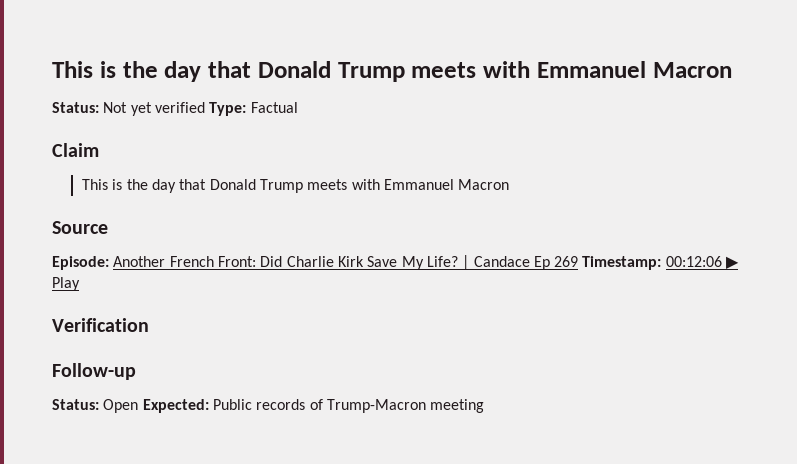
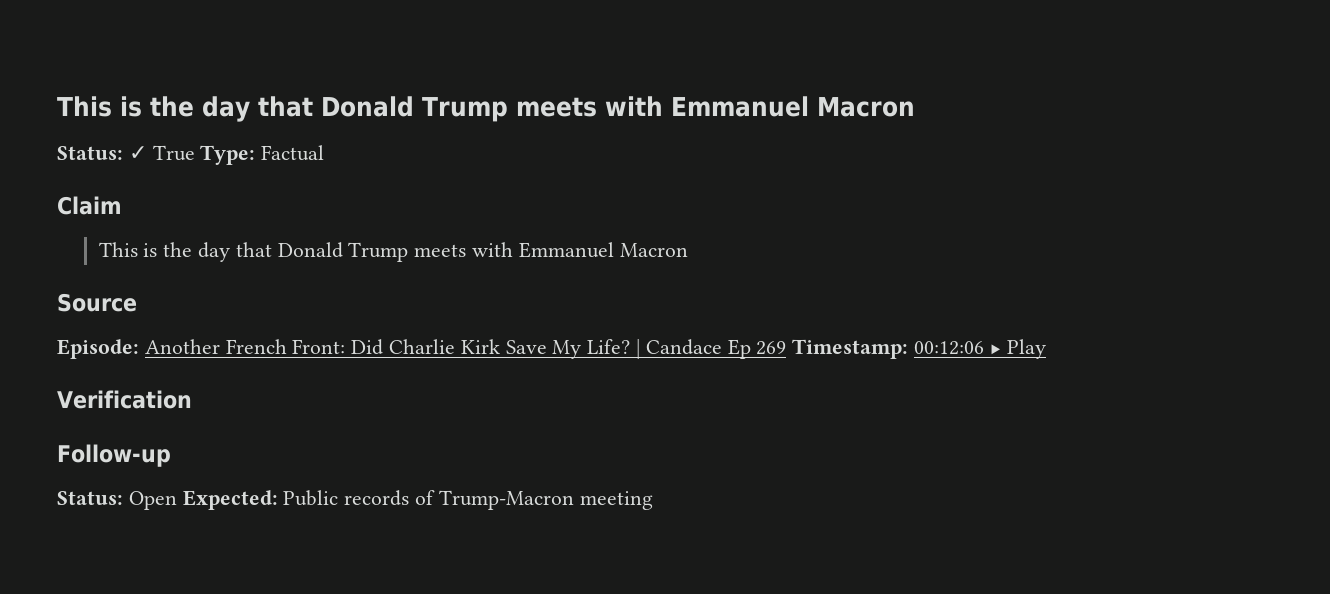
[103,102,205,116] Not yet verified -> [128,145,195,161] ✓ True

